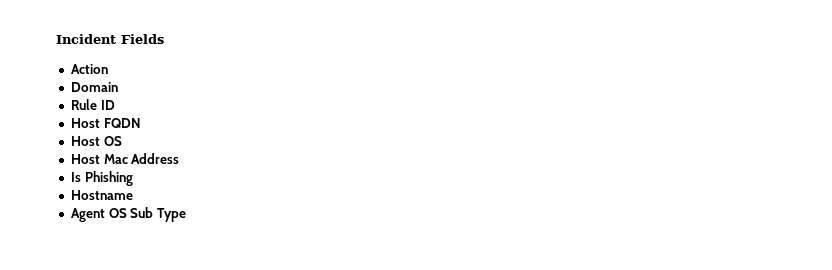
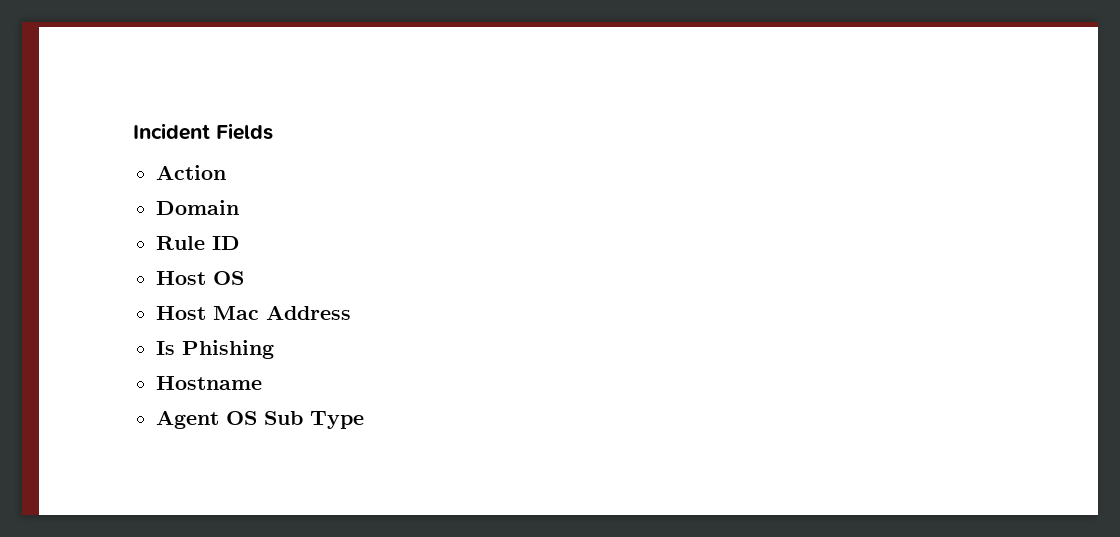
[70,118,141,128] // Host FQDN -> (240, 243) none

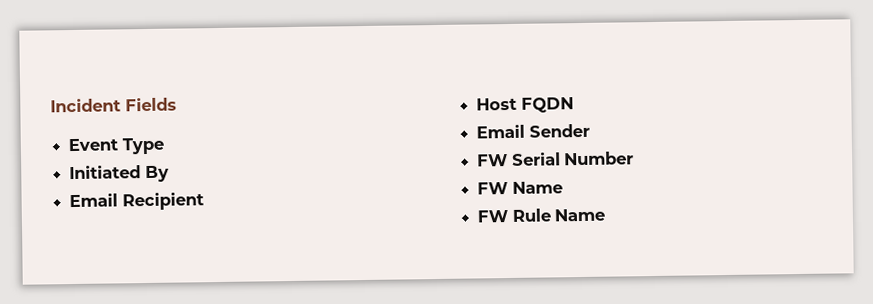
[155,165,226,180] [155,200,239,215] [155,236,240,250] [155,271,244,285] [155,305,351,320] [155,340,274,359] [155,376,262,390] [155,410,364,429] Action // Domain // Rule ID // Host OS // Host Mac Address // Is Phishing // Hostname // Agent OS Sub Type -> [68,137,164,155] [69,165,169,183] [69,192,204,211] [476,97,574,113] [476,123,590,139] [477,151,635,167] [477,181,563,195] [477,208,606,223] Event Type // Initiated By // Email Recipient // Host FQDN // Email Sender // FW Serial Number // FW Name // FW Rule Name

